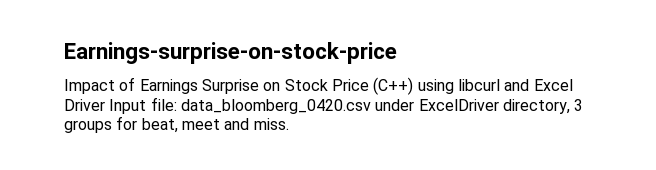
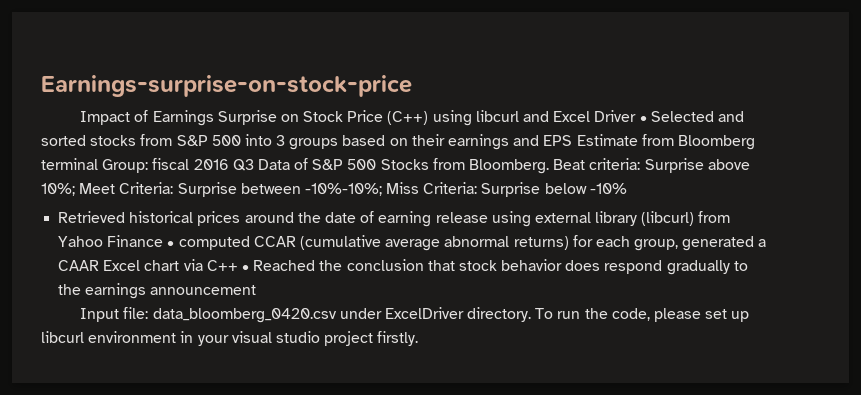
(105, 105) none -> [639,111,744,122] [41,134,755,150] [41,158,750,174] [41,182,627,197] [58,211,731,227] [58,235,767,251] [58,259,748,275] [58,283,257,299] • Selected and sorted stocks from S&P 500 into 3 groups based on their earnings and EPS Estimate from Bloomberg terminal Group: fiscal 2016 Q3 Data of S&P 500 Stocks from Bloomberg. Beat criteria: Surprise above 10%; Meet Criteria: Surprise between -10%-10%; Miss Criteria: Surprise below -10% // Retrieved historical prices around the date of earning release using external library (libcurl) from Yahoo Finance • computed CCAR (cumulative average abnormal returns) for each group, generated a CAAR Excel chart via C++ • Reached the conclusion that stock behavior does respond gradually to the earnings announcement //
[502,99,584,114] [64,116,289,133] directory, 3 groups for beat, meet and miss. -> [467,307,750,322] [41,331,419,346] directory. To run the code, please set up libcurl environment in your visual studio project firstly.

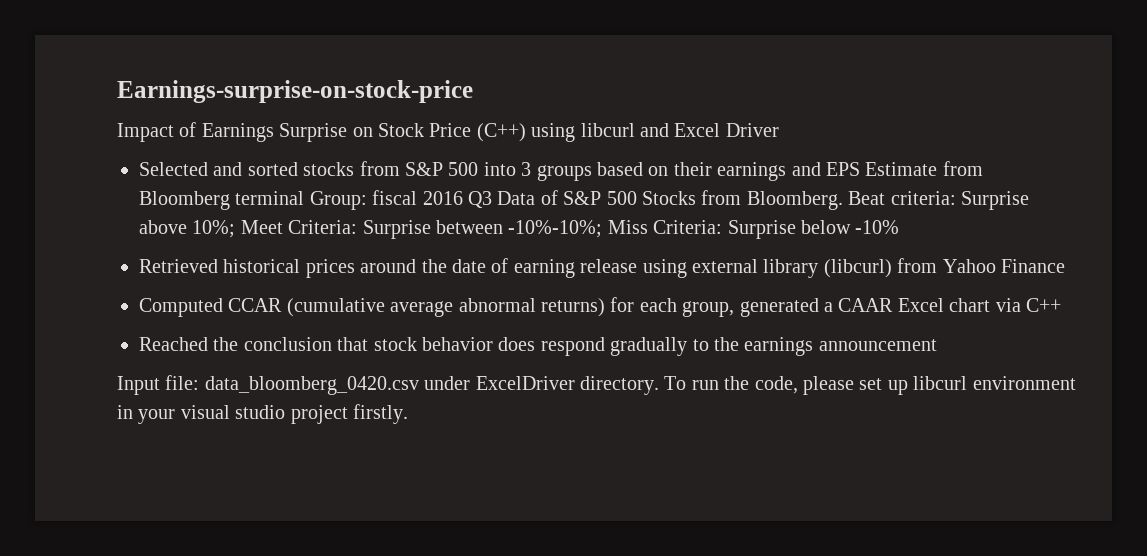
[639,116,647,122] • -> (779, 130) //
[167,236,250,250] • computed -> [139,298,223,317] // Computed
[241,265,249,271] • -> (1061, 305) //

